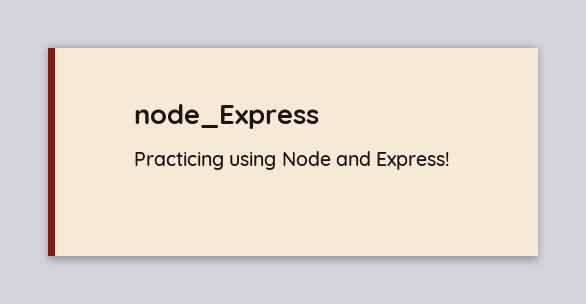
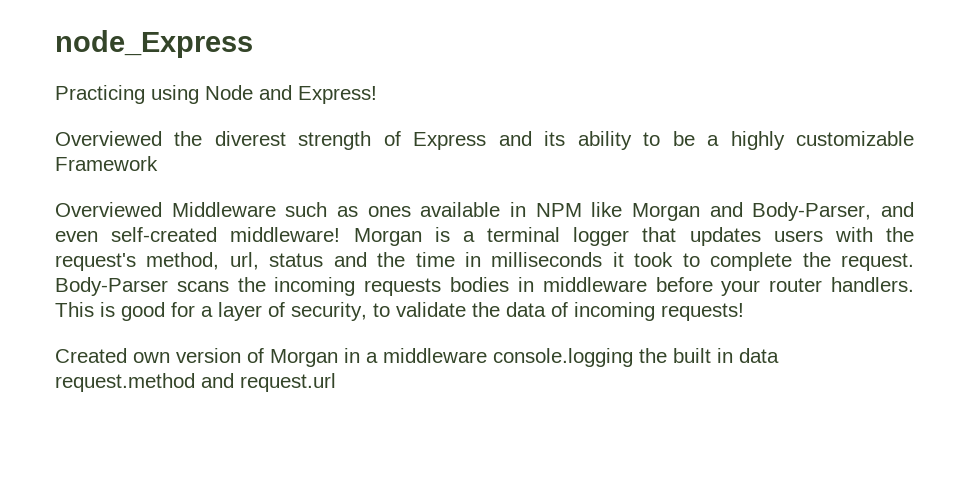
(451, 161) none -> [55,131,914,150] [55,156,158,171] [55,202,914,221] [55,227,914,246] [55,252,915,271] [55,277,915,296] [55,302,744,321] [55,348,779,367] [55,373,336,392] // Overviewed the diverest strength of Express and its ability to be a highly customizable Framework // Overviewed Middleware such as ones available in NPM like Morgan and Body-Parser, and even self-created middleware! Morgan is a terminal logger that updates users with the request's method, url, status and the time in milliseconds it took to complete the request. Body-Parser scans the incoming requests bodies in middleware before your router handlers. This is good for a layer of security, to validate the data of incoming requests! // Created own version of Morgan in a middleware console.logging the built in data request.method and request.url

